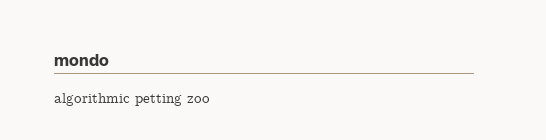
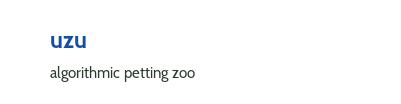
[54,54,109,66] mondo -> [50,36,87,48] uzu

